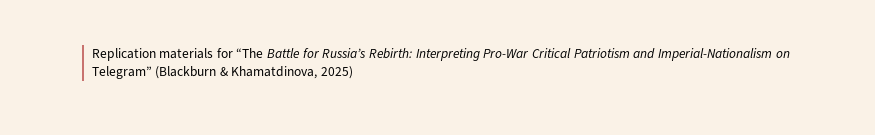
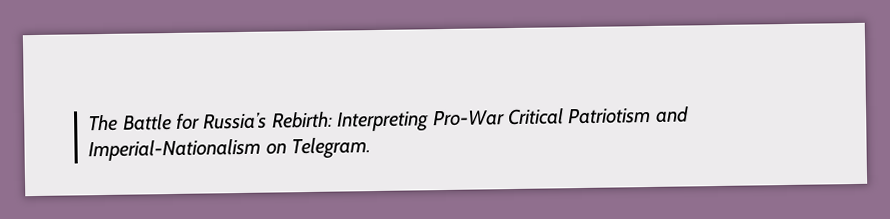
[91,48,264,61] Replication materials for “The -> [88,114,119,132] The
[91,66,354,79] Telegram” (Blackburn & Khamatdinova, 2025) -> [290,137,371,160] Telegram.

